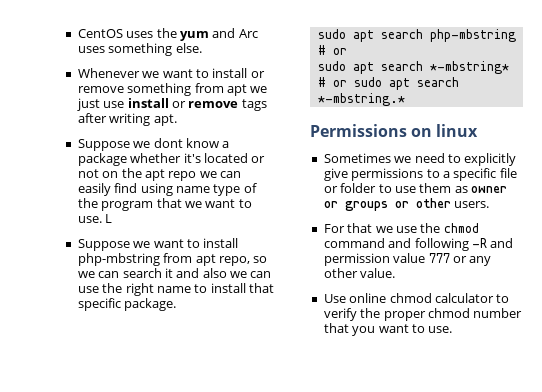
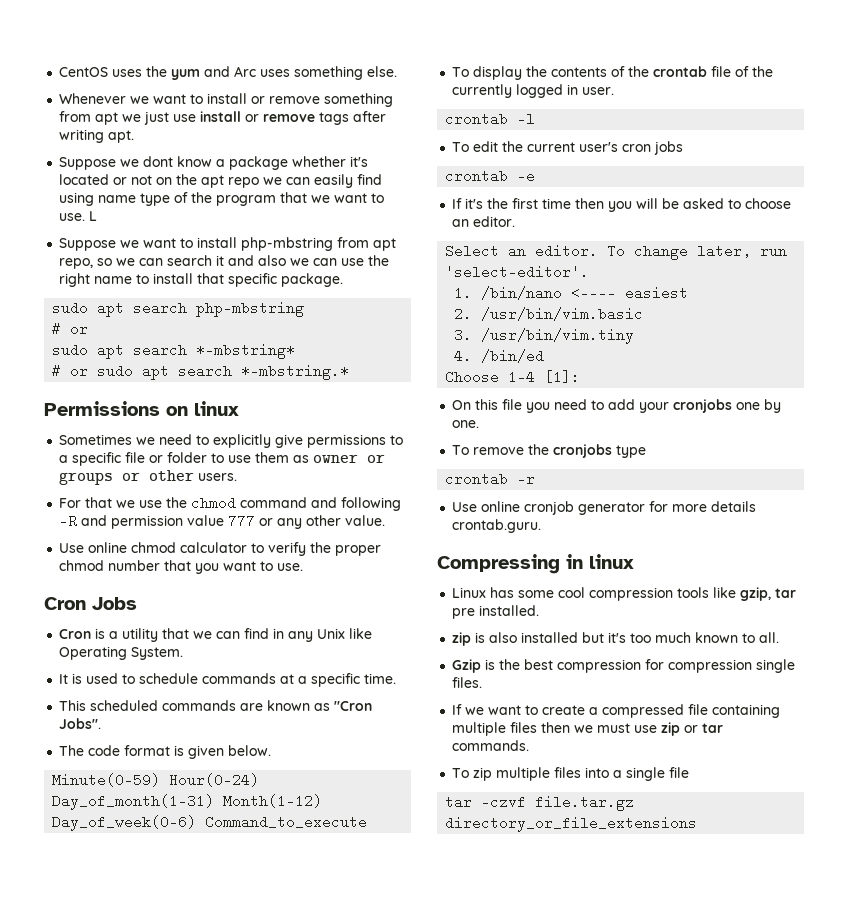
(453, 329) none -> [44,597,137,610] [59,628,373,642] [59,646,184,660] [59,673,397,687] [59,700,373,711] [59,718,102,729] [59,745,272,759] [52,773,260,787] [52,794,323,810] [52,815,368,831] [452,66,774,80] [452,84,615,98] [445,112,536,126] [452,141,684,155] [445,169,536,183] [452,198,792,212] [452,216,516,227] [445,244,788,260] [445,265,590,279] [454,286,689,300] [454,307,644,321] [454,328,635,344] [454,349,545,363] [445,370,581,384] [452,399,782,413] [452,420,480,428] [452,444,647,458] [445,472,536,486] [452,501,757,515] [452,519,542,533] [437,554,634,574] [452,587,797,601] [452,605,540,619] [452,632,780,646] [452,659,796,673] [452,677,483,688] [452,704,781,718] [452,722,724,736] [452,740,530,751] [452,767,690,781] [445,795,635,811] [445,816,698,832] // Cron Jobs // Cron is a utility that we can find in any Unix like Operating System. // It is used to schedule commands at a specific time. // This scheduled commands are known as "Cron Jobs". // The code format is given below. // Minute(0-59) Hour(0-24) Day_of_month(1-31) Month(1-12) Day_of_week(0-6) Command_to_execute // To display the contents of the crontab file of the currently logged in user. // crontab -l // To edit the current user's cron jobs // crontab -e // If it's the first time then you will be asked to choose an editor. // Select an editor. To change later, run 'select-editor'. // 1. /bin/nano <---- easiest // 2. /usr/bin/vim.basic // 3. /usr/bin/vim.tiny // 4. /bin/ed // Choose 1-4 [1]: // On this file you need to add your cronjobs one by one. // To remove the cronjobs type // crontab -r // Use online cronjob generator for more details crontab.guru. // Compressing in linux // Linux has some cool compression tools like gzip, tar pre installed. // zip is also installed but it's too much known to all. // Gzip is the best compression for compression single files. // If we want to create a compressed file containing multiple files then we must use zip or tar commands. // To zip multiple files into a single file // tar -czvf file.tar.gz directory_or_file_extensions

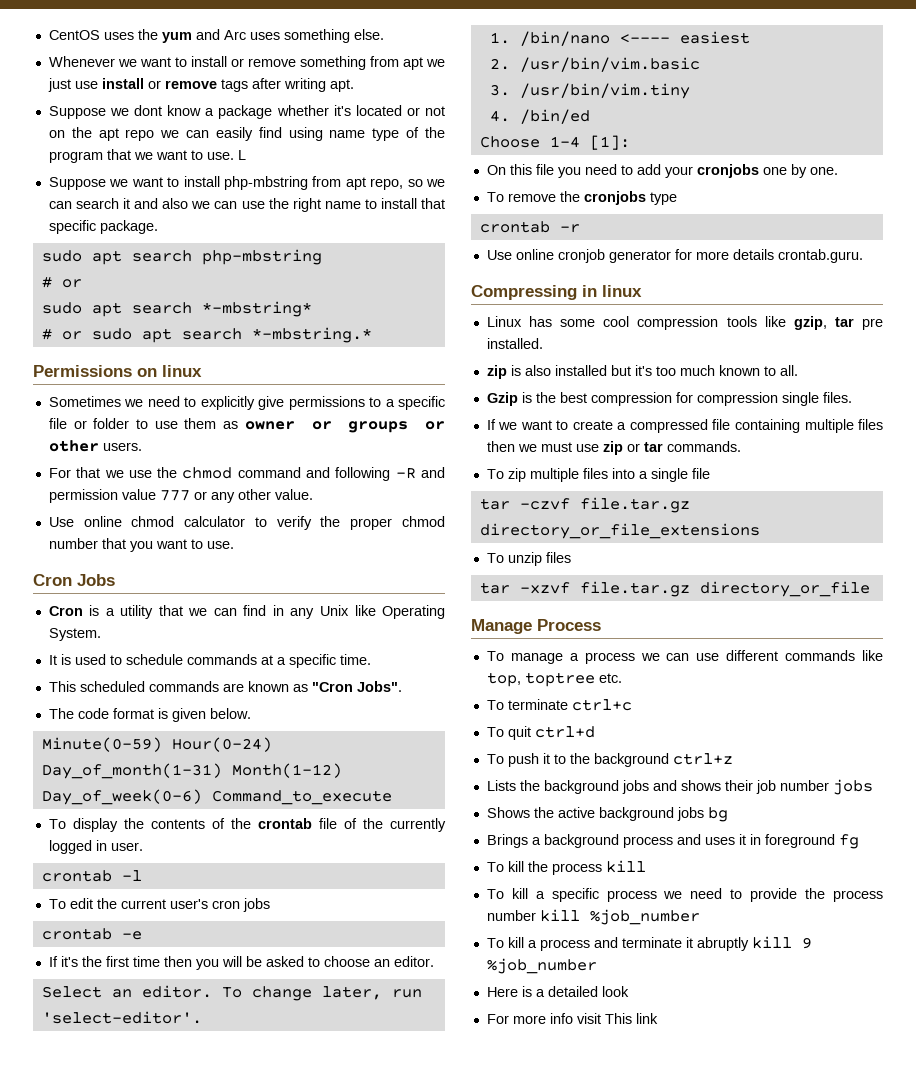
(698, 824) none -> [486,552,571,566] [479,581,870,597] [471,619,601,634] [486,650,883,664] [486,672,622,687] [486,699,632,711] [486,726,595,740] [486,753,733,767] [486,779,873,795] [486,807,728,822] [486,834,859,849] [486,860,646,875] [486,888,883,902] [486,909,700,925] [486,936,812,951] [486,958,597,974] [486,986,629,997] [486,1013,658,1024] // To unzip files // tar -xzvf file.tar.gz directory_or_file // Manage Process // To manage a process we can use different commands like top, toptree etc. // To terminate ctrl+c // To quit ctrl+d // To push it to the background ctrl+z // Lists the background jobs and shows their job number jobs // Shows the active background jobs bg // Brings a background process and uses it in foreground fg // To kill the process kill // To kill a specific process we need to provide the process number kill %job_number // To kill a process and terminate it abruptly kill 9 %job_number // Here is a detailed look // For more info visit This link

